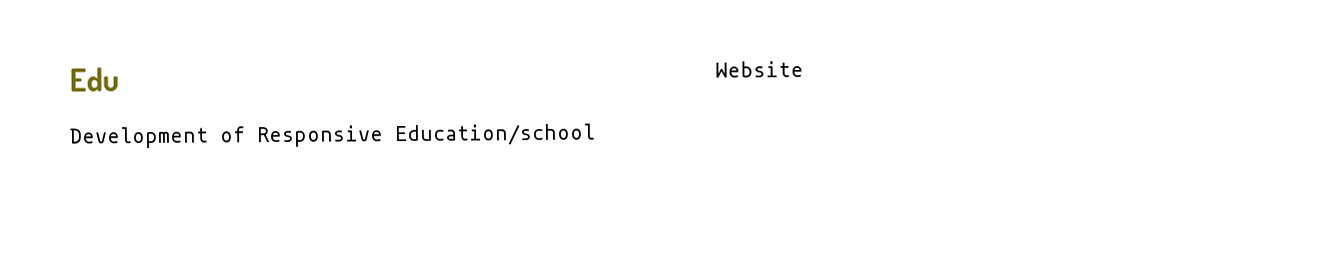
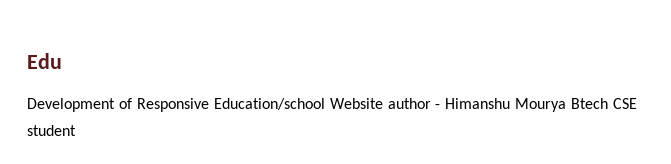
(804, 69) none -> [387,98,637,112] [27,125,76,136] author - Himanshu Mourya Btech CSE student

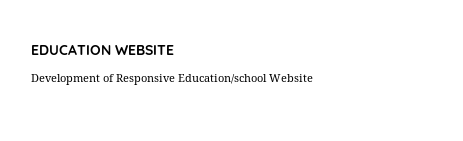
[27,53,62,69] Edu -> [31,44,174,55] EDUCATION WEBSITE
[387,98,637,112] [27,125,76,136] author - Himanshu Mourya Btech CSE student -> (313, 78) none

